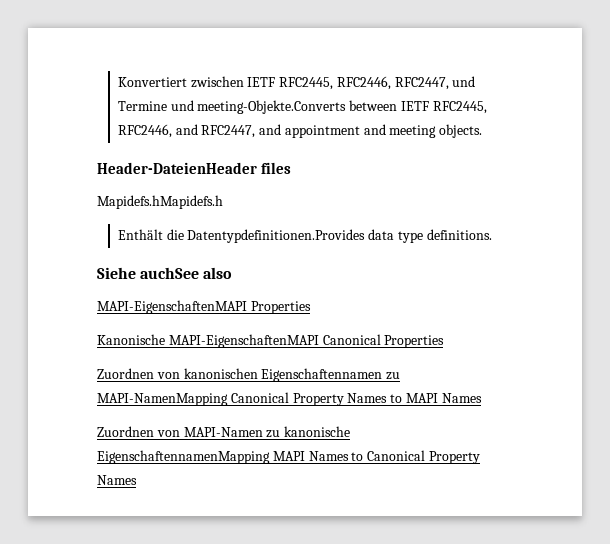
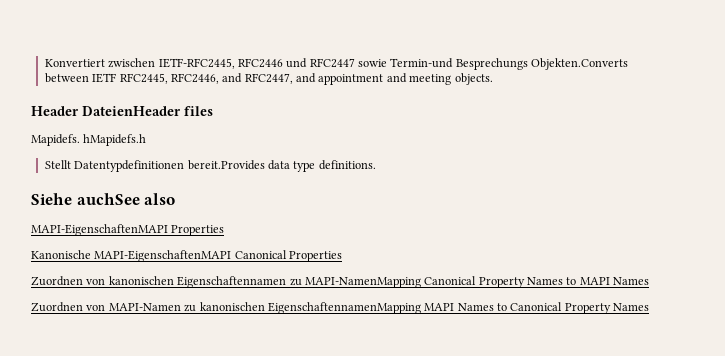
[247,76,476,90] [117,100,347,114] IETF RFC2445, RFC2446, RFC2447, und Termine und meeting-Objekte.Converts -> [158,58,629,70] IETF-RFC2445, RFC2446 und RFC2447 sowie Termin-und Besprechungs Objekten.Converts
[97,162,257,174] Header-DateienHeader -> [31,106,181,116] Header DateienHeader
[97,195,223,209] [117,229,366,243] Mapidefs.hMapidefs.h // Enthält die Datentypdefinitionen.Provides -> [31,134,147,146] [44,160,265,172] Mapidefs. hMapidefs.h // Stellt Datentypdefinitionen bereit.Provides
[284,426,351,437] kanonische -> [199,302,265,311] kanonischen

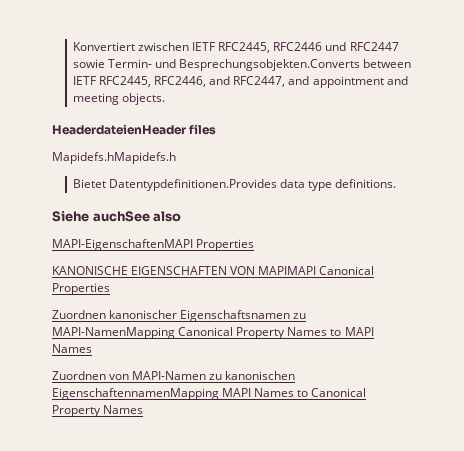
[158,58,235,69] IETF-RFC2445, -> [192,42,271,53] IETF RFC2445,
[390,58,629,70] Termin-und Besprechungs Objekten.Converts -> [108,59,361,71] Termin- und Besprechungsobjekten.Converts
[31,106,181,116] Header DateienHeader -> [52,124,186,135] HeaderdateienHeader
[31,134,147,146] [44,160,265,172] Mapidefs. hMapidefs.h // Stellt Datentypdefinitionen bereit.Provides -> [52,152,176,164] [72,179,278,191] Mapidefs.hMapidefs.h // Bietet Datentypdefinitionen.Provides
[31,250,232,262] Kanonische MAPI-EigenschaftenMAPI -> [52,266,317,275] KANONISCHE EIGENSCHAFTEN VON MAPIMAPI
[86,276,287,288] von kanonischen Eigenschaftennamen -> [109,310,291,322] kanonischer Eigenschaftsnamen

